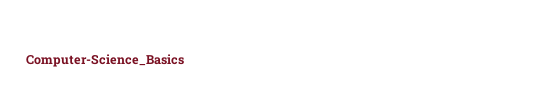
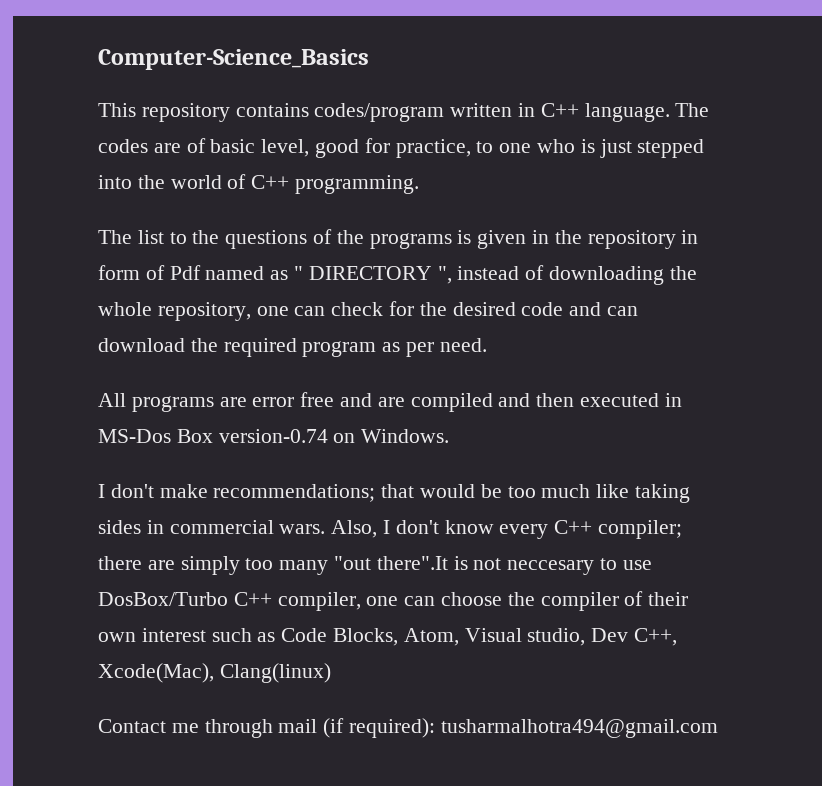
(184, 60) none -> [98,103,710,122] [98,138,705,158] [98,174,420,194] [98,229,699,249] [98,265,697,285] [98,301,639,321] [98,338,487,357] [98,392,682,412] [98,429,450,443] [98,484,691,503] [98,520,683,539] [98,556,652,575] [98,591,689,611] [98,628,678,646] [98,663,331,683] [98,718,718,738] // This repository contains codes/program written in C++ language. The codes are of basic level, good for practice, to one who is just stepped into the world of C++ programming. // The list to the questions of the programs is given in the repository in form of Pdf named as " DIRECTORY ", instead of downloading the whole repository, one can check for the desired code and can download the required program as per need. // All programs are error free and are compiled and then executed in MS-Dos Box version-0.74 on Windows. // I don't make recommendations; that would be too much like taking sides in commercial wars. Also, I don't know every C++ compiler; there are simply too many "out there".It is not neccesary to use DosBox/Turbo C++ compiler, one can choose the compiler of their own interest such as Code Blocks, Atom, Visual studio, Dev C++, Xcode(Mac), Clang(linux) // Contact me through mail (if required): tusharmalhotra494@gmail.com

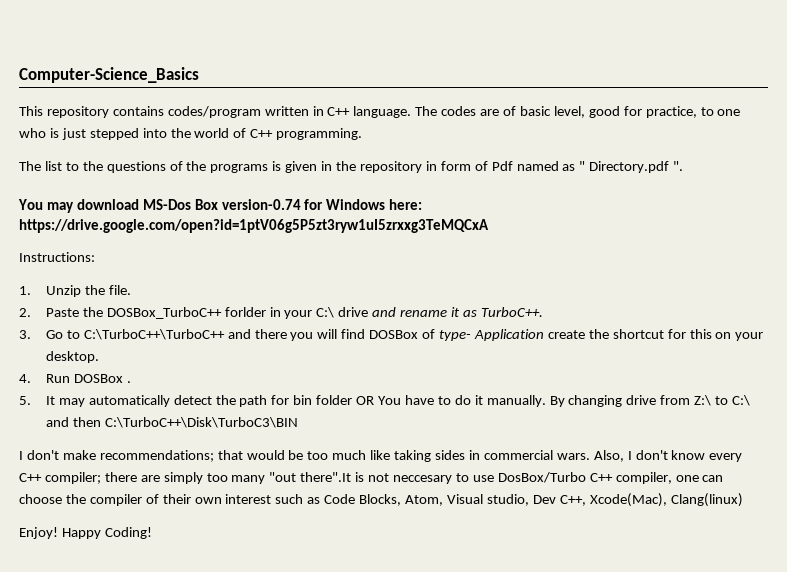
[308,265,697,285] [98,301,639,321] [98,338,487,357] [98,392,682,412] [98,429,450,443] DIRECTORY ", instead of downloading the whole repository, one can check for the desired code and can download the required program as per need. // All programs are error free and are compiled and then executed in MS-Dos Box version-0.74 on Windows. -> [589,161,684,173] [18,199,423,213] [19,219,489,233] [19,252,95,262] [19,285,131,297] [19,307,543,319] [19,329,764,341] [45,351,99,363] [19,374,131,383] [19,395,751,407] [45,417,298,428] Directory.pdf ". // You may download MS-Dos Box version-0.74 for Windows here: https://drive.google.com/open?id=1ptV06g5P5zt3ryw1uI5zrxxg3TeMQCxA // Instructions: // 1. Unzip the file. // 2. Paste the DOSBox_TurboC++ forlder in your C:\ drive and rename it as TurboC++. // 3. Go to C:\TurboC++\TurboC++ and there you will find DOSBox of type- Application create the shortcut for this on your desktop. // 4. Run DOSBox . // 5. It may automatically detect the path for bin folder OR You have to do it manually. By changing drive from Z:\ to C:\ and then C:\TurboC++\Disk\TurboC3\BIN
[98,718,718,738] Contact me through mail (if required): tusharmalhotra494@gmail.com -> [19,527,152,539] Enjoy! Happy Coding!

